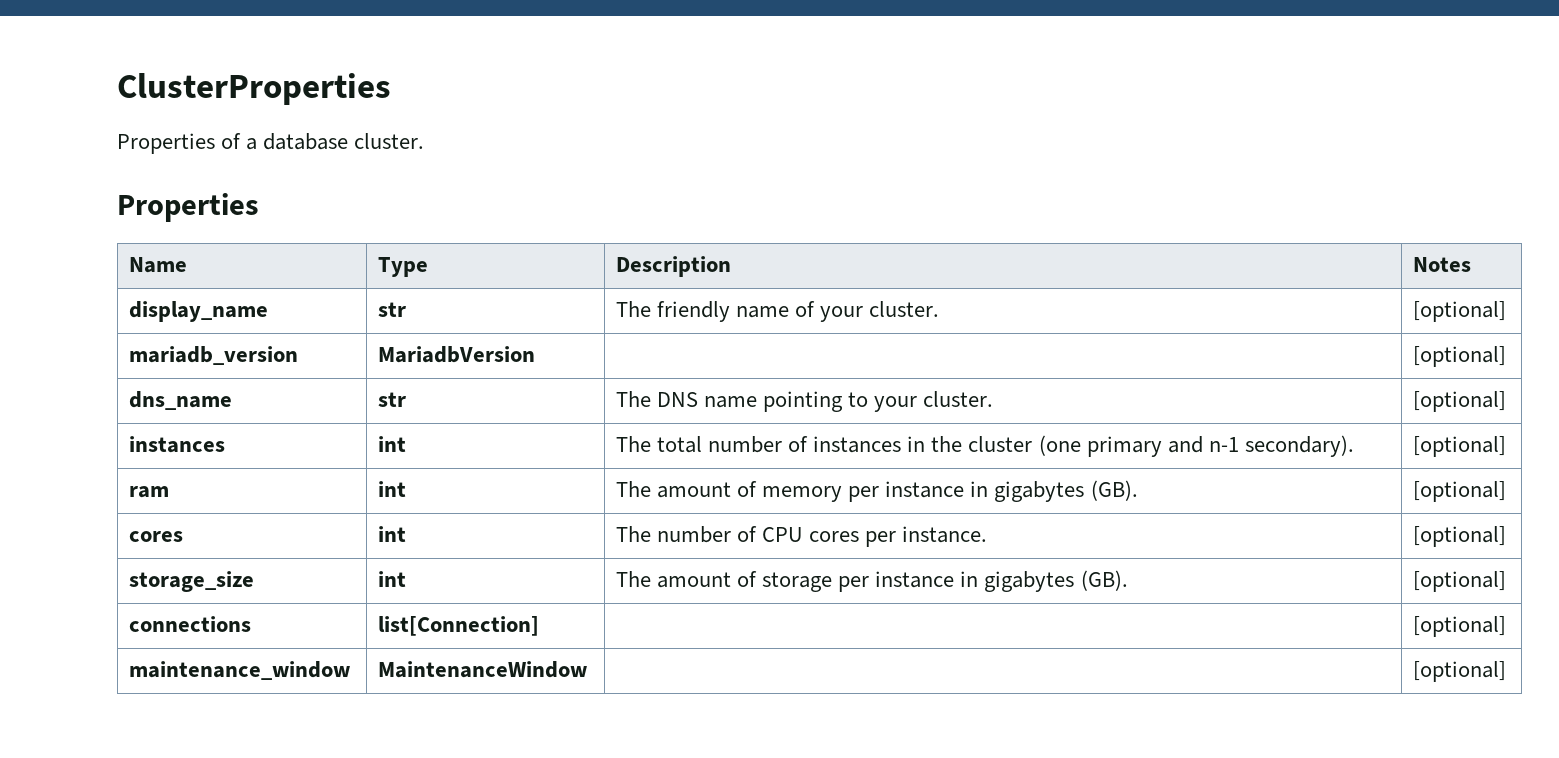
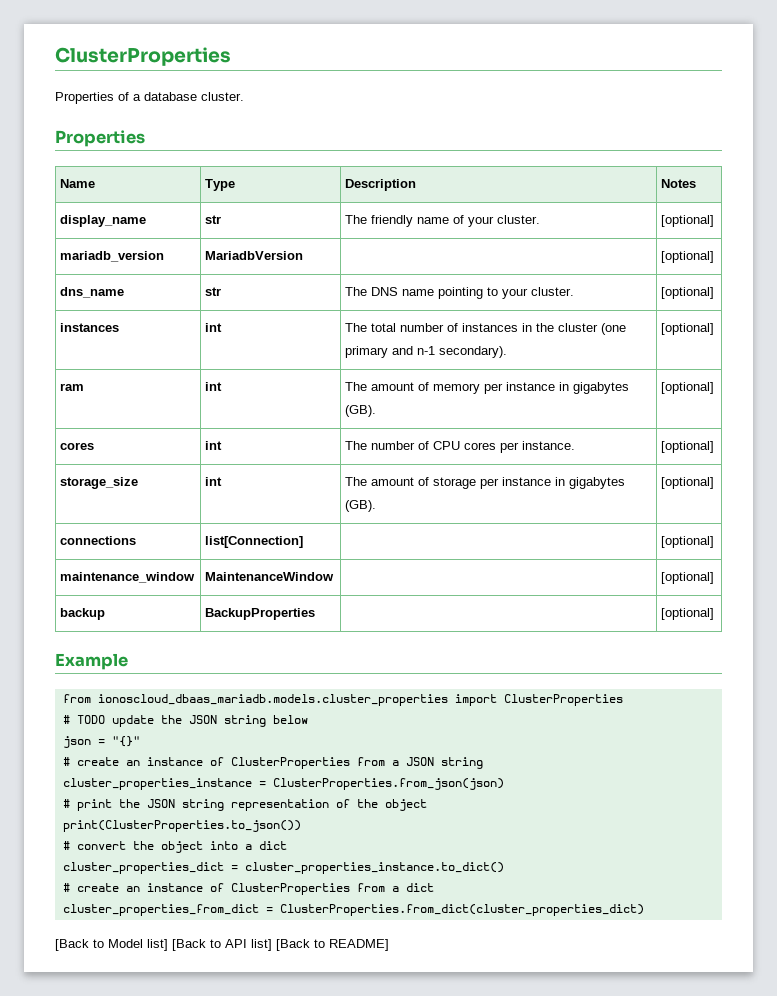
(1506, 671) none -> [60,608,106,620] [205,608,316,620] [661,608,715,620] [55,653,128,670] [62,694,623,706] [62,715,308,727] [62,736,140,748] [62,757,483,769] [62,778,504,790] [62,799,427,811] [62,820,301,832] [62,841,287,853] [62,862,504,874] [62,883,434,895] [62,904,644,916] [55,939,389,951] // backup | BackupProperties | | [optional] // Example // from ionoscloud_dbaas_mariadb.models.cluster_properties import ClusterProperties // # TODO update the JSON string below // json = "{}" // # create an instance of ClusterProperties from a JSON string // cluster_properties_instance = ClusterProperties.from_json(json) // # print the JSON string representation of the object // print(ClusterProperties.to_json()) // # convert the object into a dict // cluster_properties_dict = cluster_properties_instance.to_dict() // # create an instance of ClusterProperties from a dict // cluster_properties_from_dict = ClusterProperties.from_dict(cluster_properties_dict) // [Back to Model list] [Back to API list] [Back to README]

